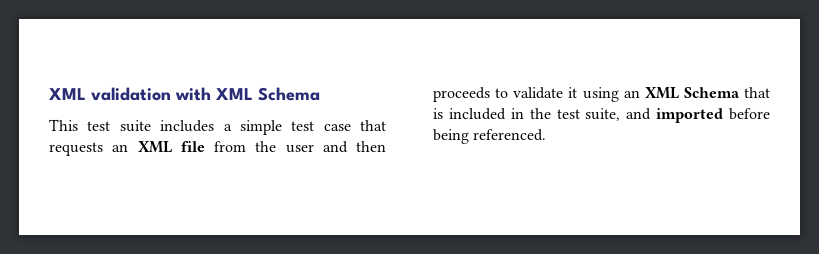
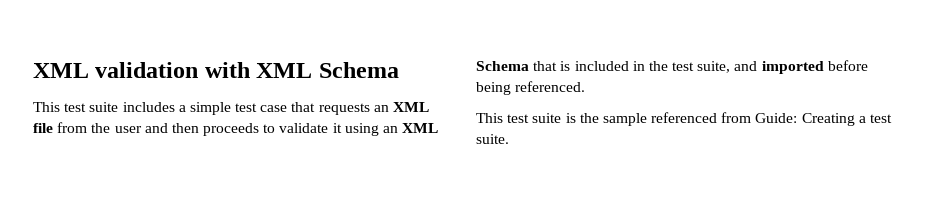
(547, 135) none -> [476,112,893,126] [476,134,509,144] // This test suite is the sample referenced from Guide: Creating a test suite.

